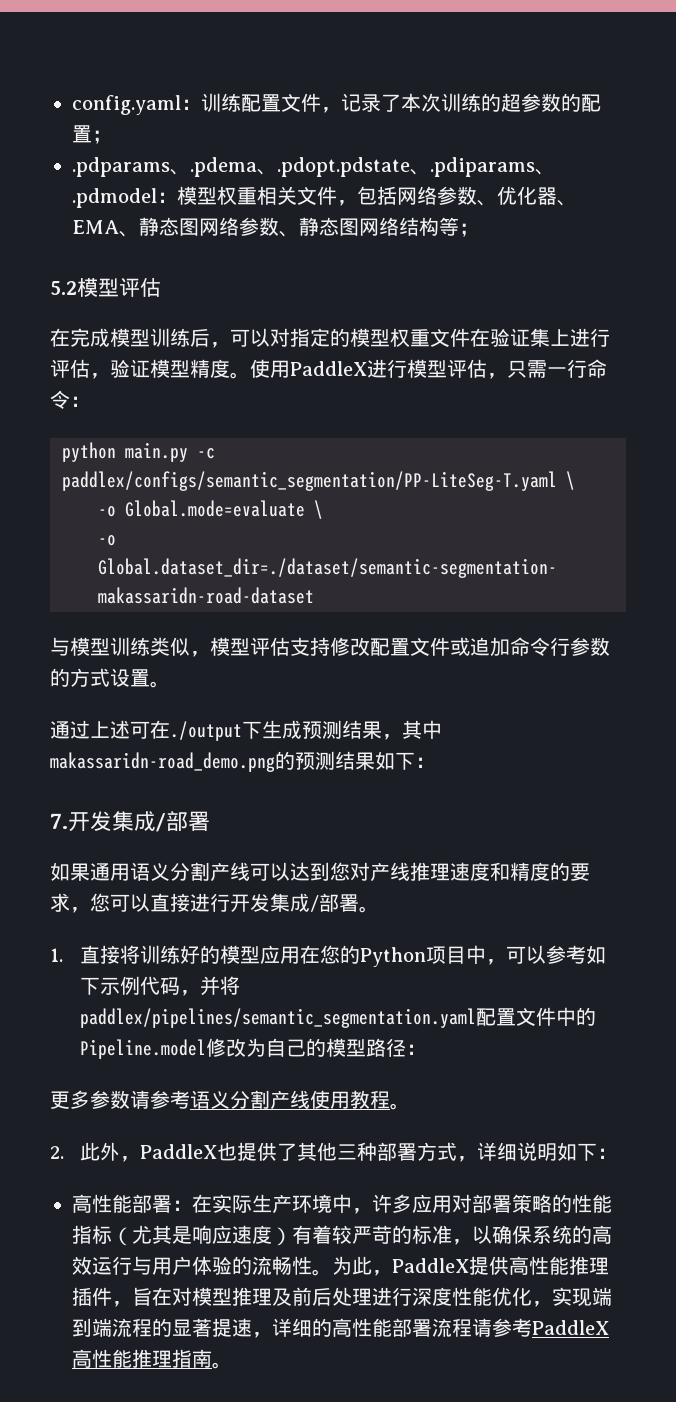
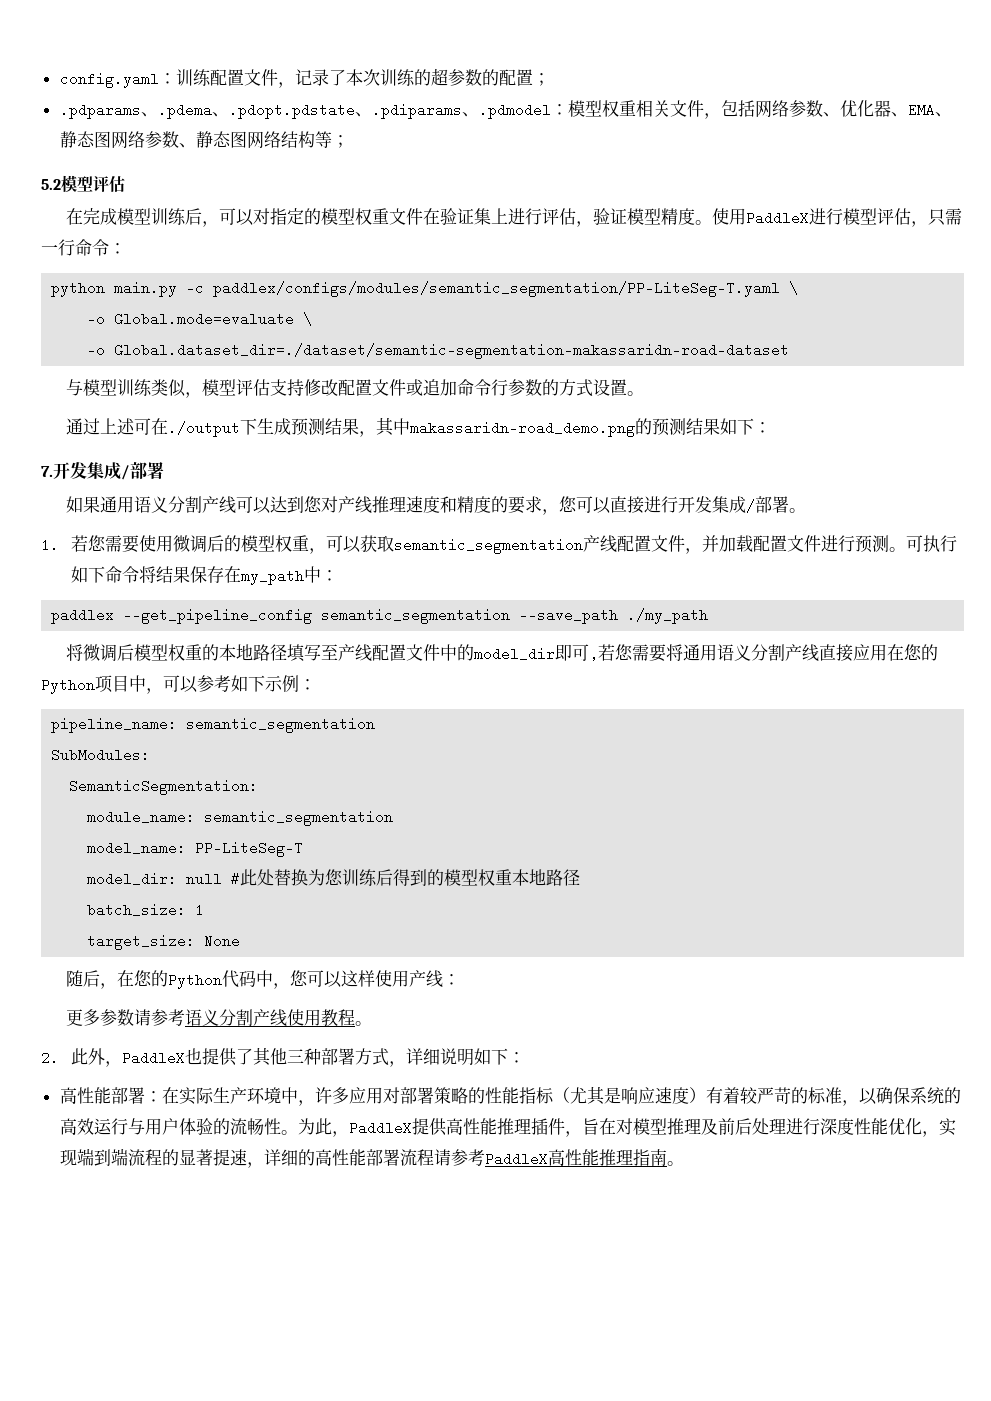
[62,471,557,491] paddlex/configs/semantic_segmentation/PP-LiteSeg-T.yaml -> [213,281,781,297] paddlex/configs/modules/semantic_segmentation/PP-LiteSeg-T.yaml
[80,945,261,964] 直接将训练好的模型 -> [71,535,958,554] [71,566,339,585] [51,608,709,624] [65,644,853,662] 若您需要使用微调后的模型权重，可以获取semantic_segmentation产线配置文件，并加载配置文件进行预测。可执行如下命令将结果保存在my_path中： // paddlex --get_pipeline_config semantic_segmentation --save_path ./my_path // 将微调后模型权重的本地路径填写至产线配置文件中的model_dir即可,若您需要将通用语义分割产线直接
[140,976,241,996] [80,1007,597,1028] [80,1038,407,1059] 代码，并将paddlex/pipelines/semantic_segmentation.yaml配置文件中的Pipeline.model修改为自己的模型路径 -> [299,679,316,690] [51,717,376,733] [51,748,151,762] [69,779,259,795] [87,810,394,826] [87,841,304,857] [87,869,581,886] [87,903,205,917] [87,934,241,950] [65,970,443,989] ： // pipeline_name: semantic_segmentation // SubModules: // SemanticSegmentation: // module_name: semantic_segmentation // model_name: PP-LiteSeg-T // model_dir: null #此处替换为您训练后得到的模型权重本地路径 // batch_size: 1 // target_size: None // 随后，在您的Python代码中，您可以这样使用产线

